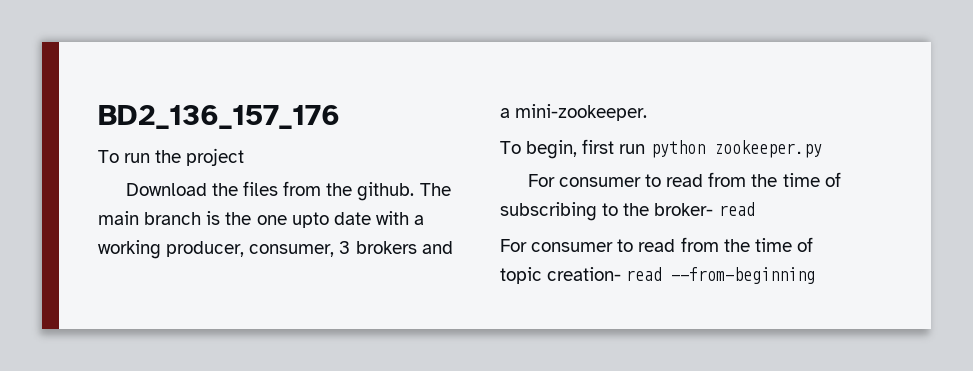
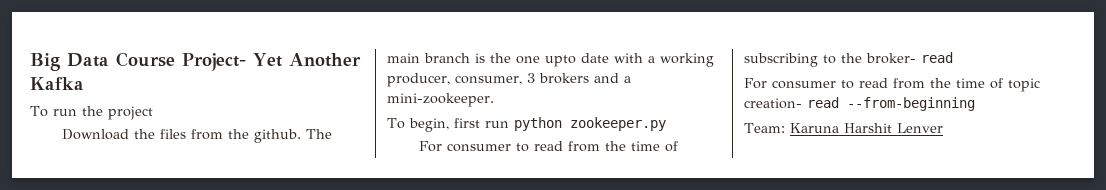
[98,105,340,129] BD2_136_157_176 -> [30,52,361,71] [30,77,84,90] Big Data Course Project- Yet Another Kafka
(816, 275) none -> [744,123,943,133] // Team: Karuna Harshit Lenver

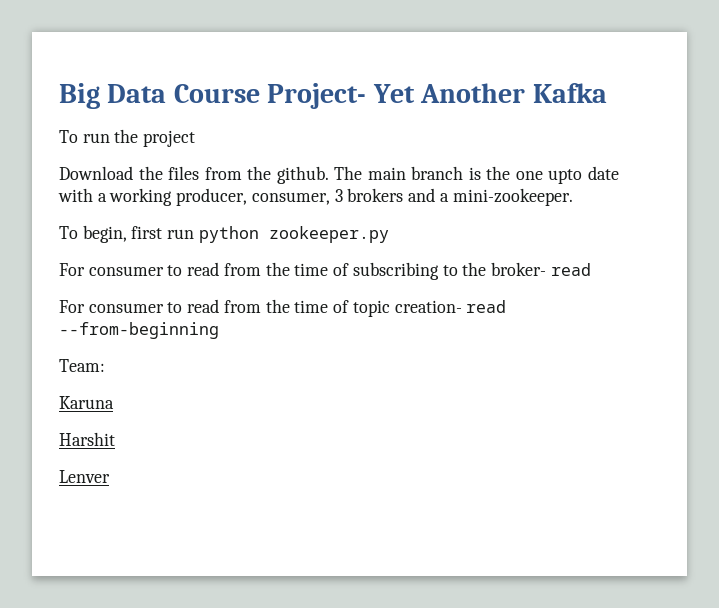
(785, 128) none -> (105, 365) //
(839, 128) none -> (114, 402) //
(892, 128) none -> (115, 439) //

